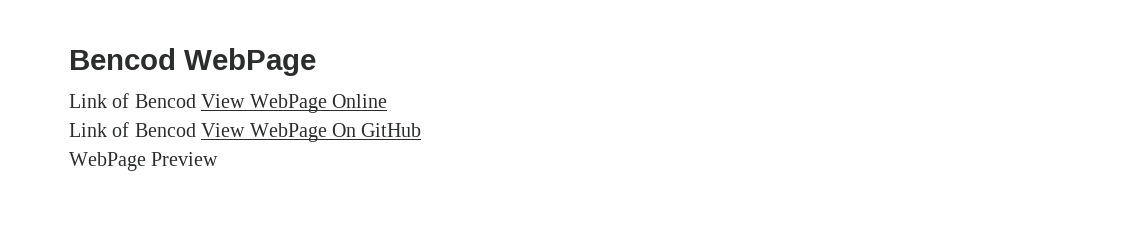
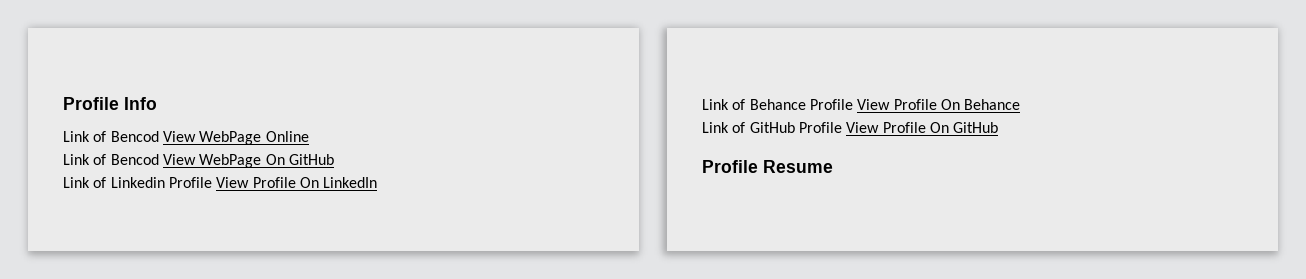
[69,48,316,76] Bencod WebPage -> [63,97,157,110] Profile Info
[69,152,219,171] WebPage Preview -> [63,177,378,188] [702,99,1021,110] [702,122,999,133] [702,160,833,173] Link of Linkedin Profile View Profile On LinkedIn // Link of Behance Profile View Profile On Behance // Link of GitHub Profile View Profile On GitHub // Profile Resume

